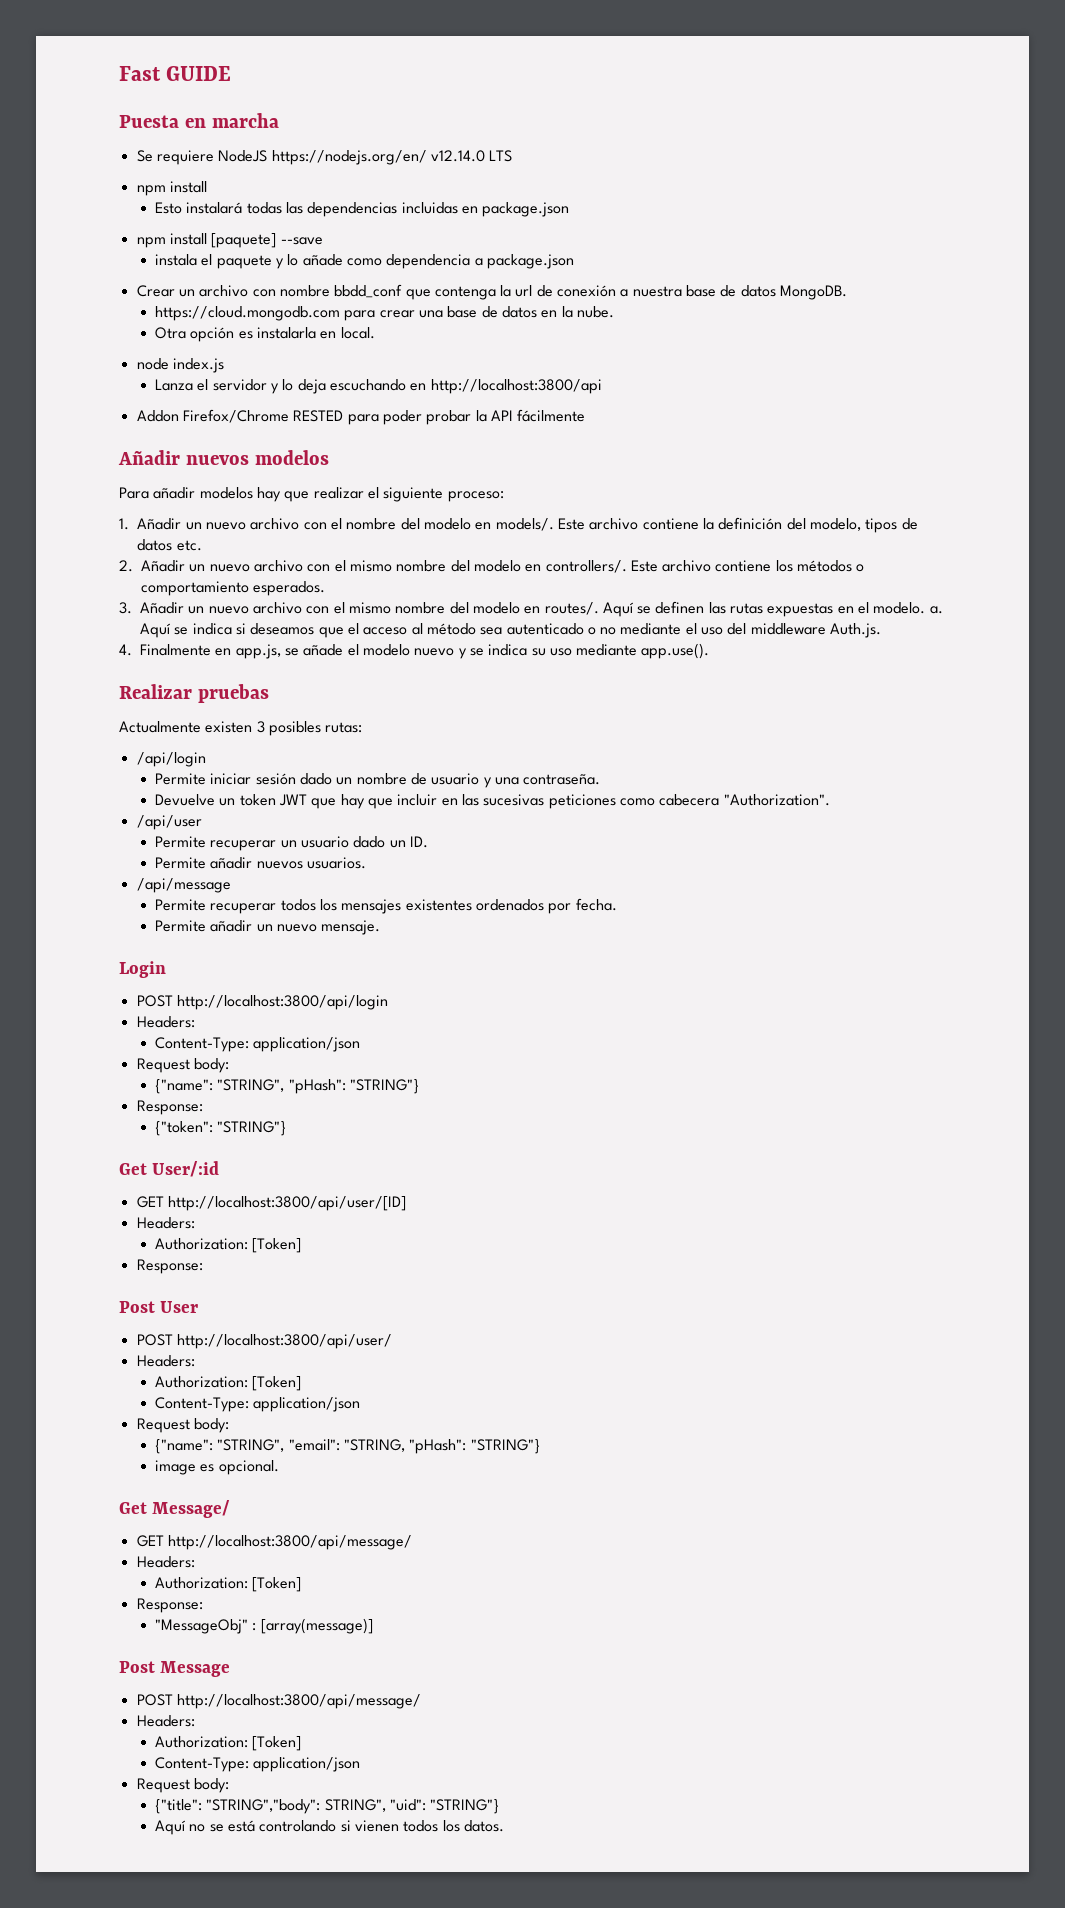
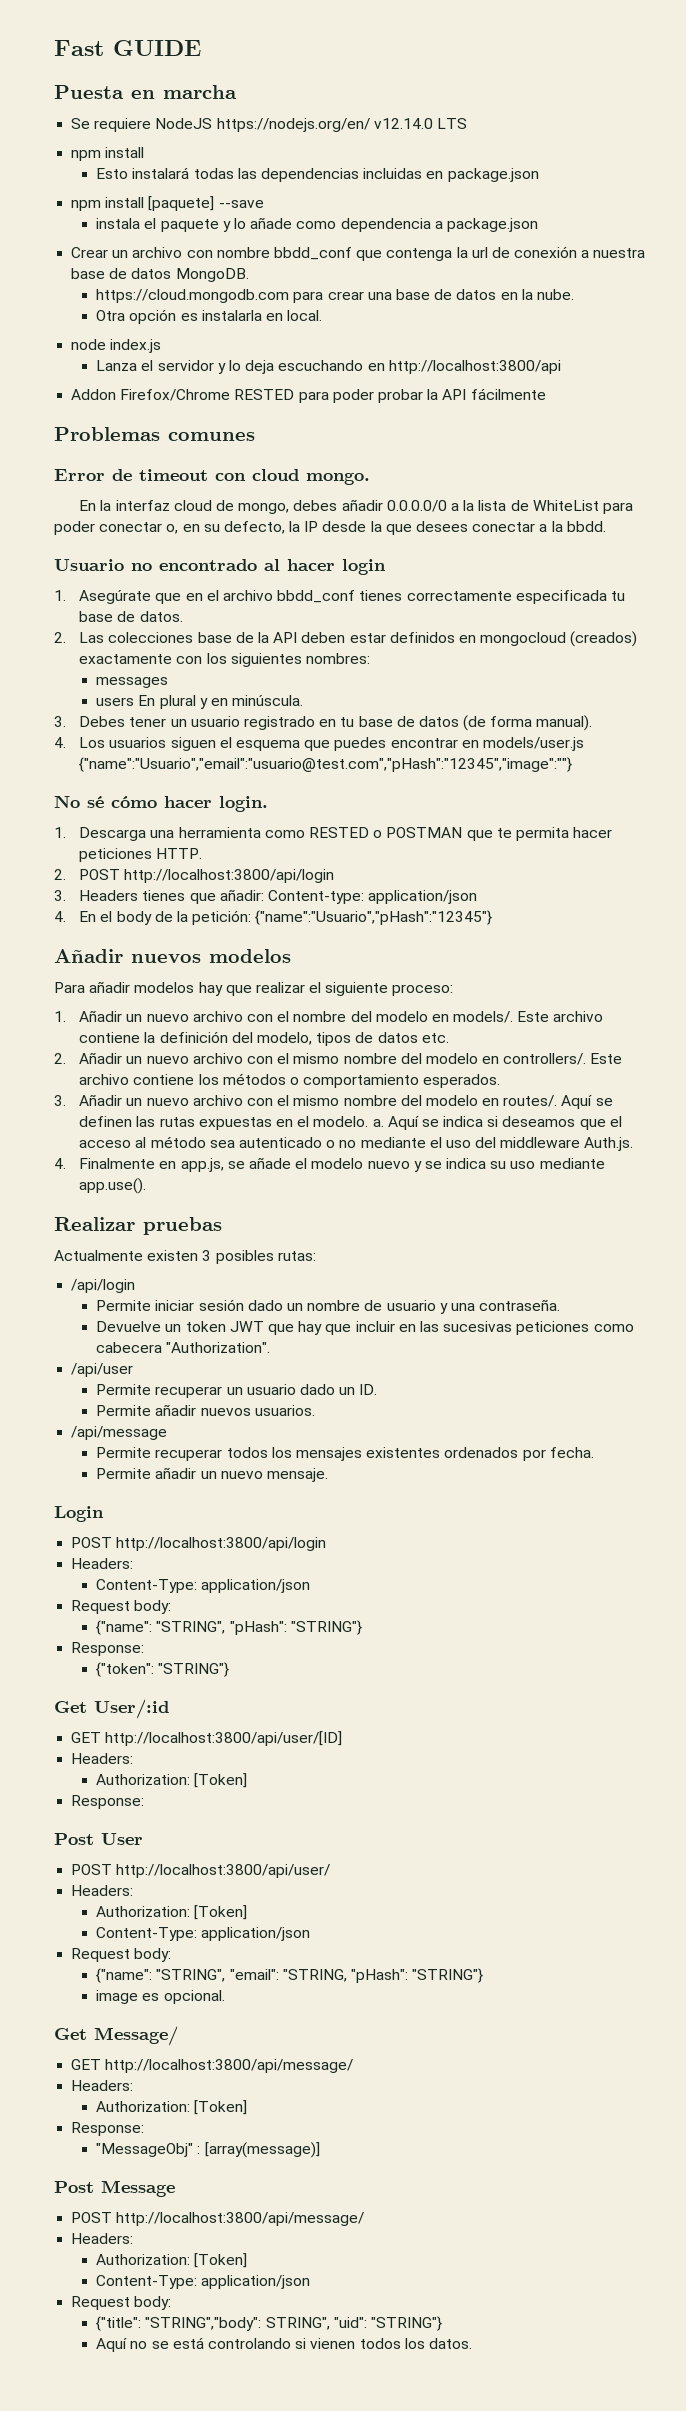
(586, 415) none -> [54,427,255,441] [54,469,370,485] [79,499,633,514] [54,521,606,535] [54,559,386,575] [54,590,625,604] [79,611,183,622] [54,631,638,647] [79,653,370,667] [96,677,169,688] [96,695,304,709] [54,715,593,731] [54,737,584,751] [79,757,573,772] [54,795,268,812] [54,827,613,841] [79,848,203,862] [54,869,335,883] [54,889,478,904] [54,910,493,925] // Problemas comunes // Error de timeout con cloud mongo. // En la interfaz cloud de mongo, debes añadir 0.0.0.0/0 a la lista de WhiteList para poder conectar o, en su defecto, la IP desde la que desees conectar a la bbdd. // Usuario no encontrado al hacer login // 1. Asegúrate que en el archivo bbdd_conf tienes correctamente especificada tu base de datos. // 2. Las colecciones base de la API deben estar definidos en mongocloud (creados) exactamente con los siguientes nombres: // messages // users En plural y en minúscula. // 3. Debes tener un usuario registrado en tu base de datos (de forma manual). // 4. Los usuarios siguen el esquema que puedes encontrar en models/user.js {"name":"Usuario","email":"usuario@test.com","pHash":"12345","image":""} // No sé cómo hacer login. // 1. Descarga una herramienta como RESTED o POSTMAN que te permita hacer peticiones HTTP. // 2. POST http://localhost:3800/api/login // 3. Headers tienes que añadir: Content-type: application/json // 4. En el body de la petición: {"name":"Usuario","pHash":"12345"}

